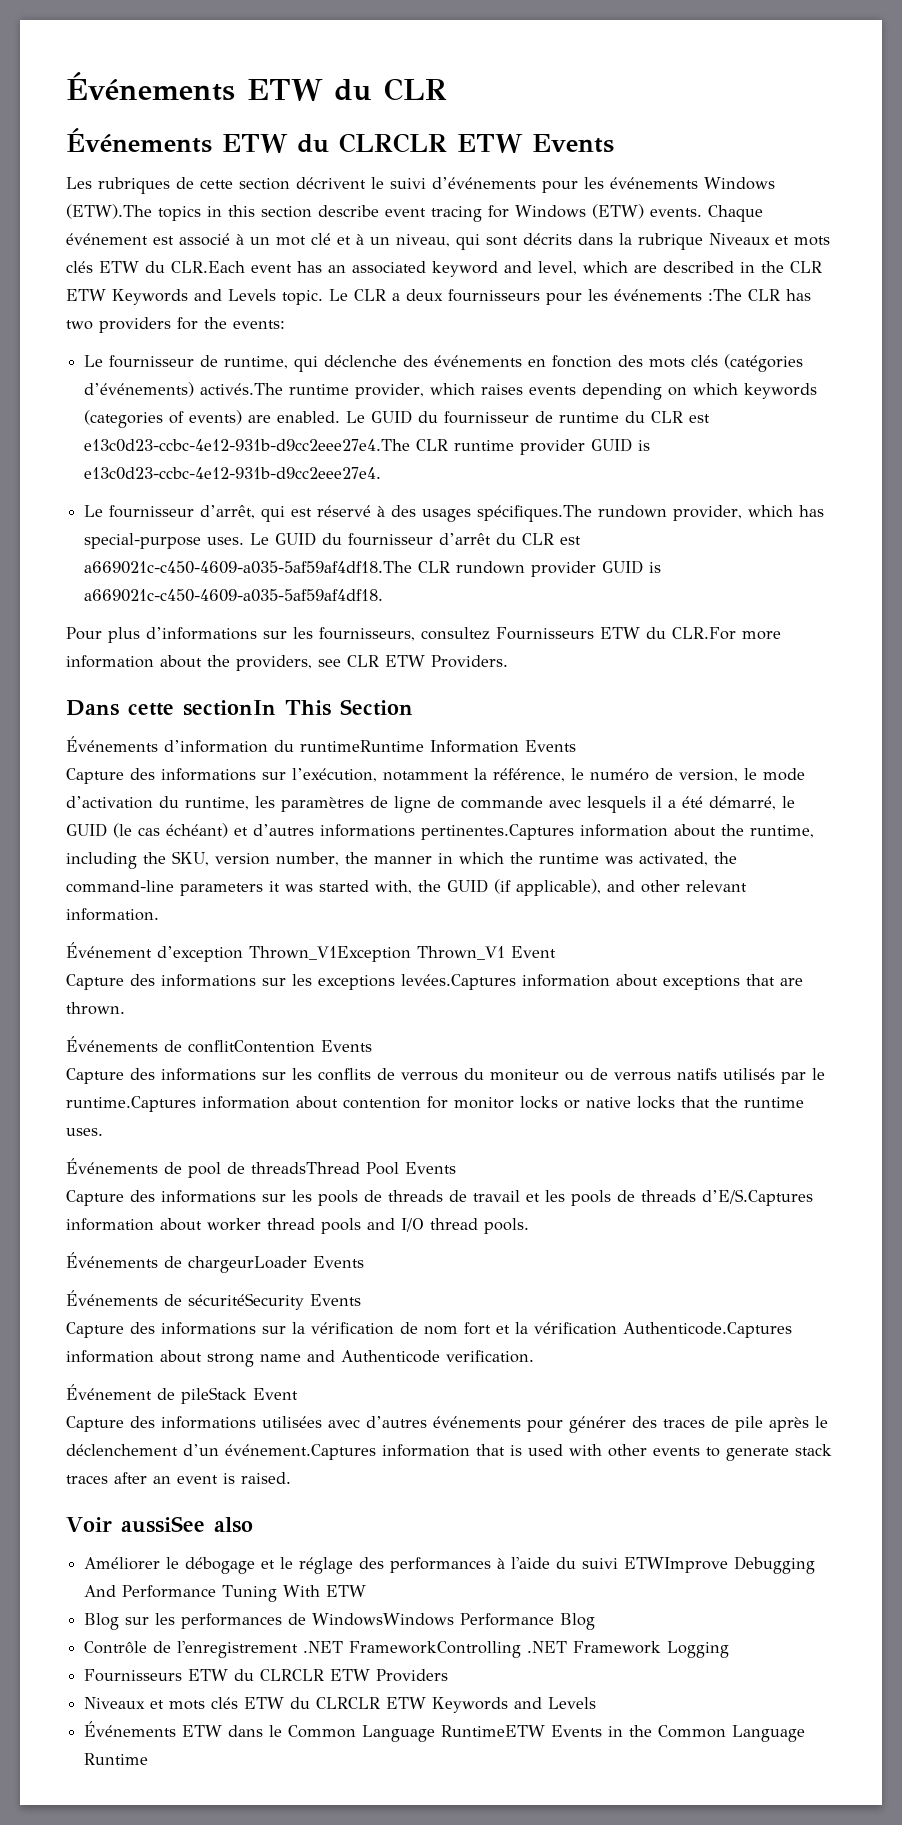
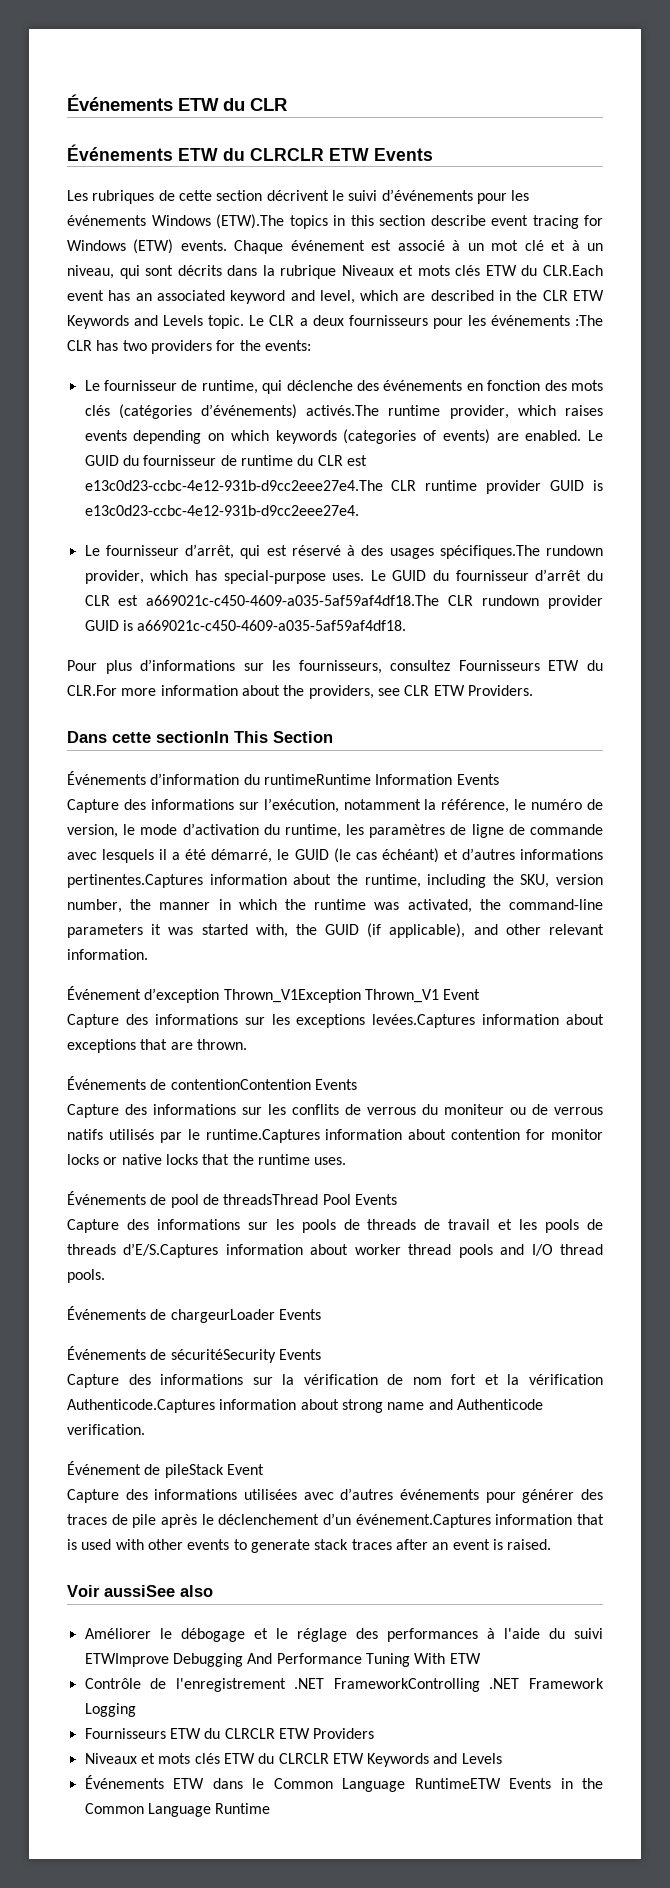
[188,1040,315,1053] conflitContention -> [170,1079,311,1090] contentionContention
[84,1613,596,1630] // Blog sur les performances de WindowsWindows Performance Blog -> (481, 1658) none

